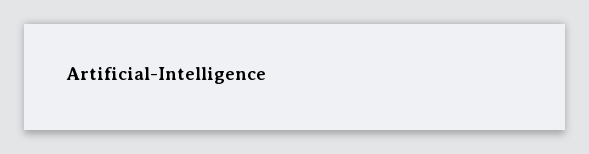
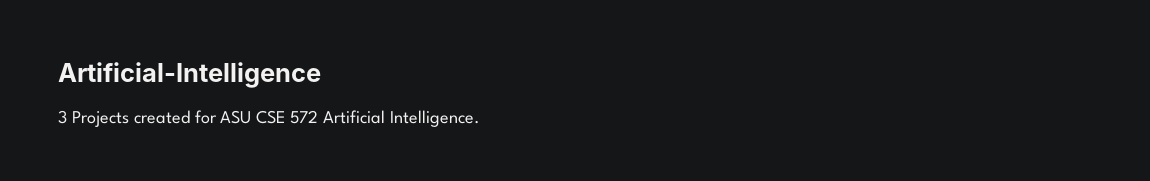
(266, 75) none -> [58,110,480,127] // 3 Projects created for ASU CSE 572 Artificial Intelligence.

